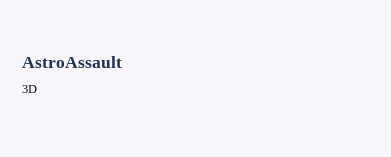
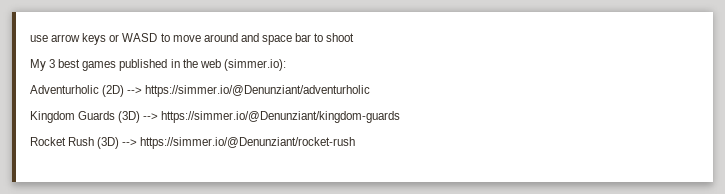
[22,56,122,68] [22,85,37,93] AstroAssault // 3D -> [30,33,355,45] [30,59,286,71] [30,85,371,97] [30,111,401,123] [30,137,356,149] use arrow keys or WASD to move around and space bar to shoot // My 3 best games published in the web (simmer.io): // Adventurholic (2D) --> https://simmer.io/@Denunziant/adventurholic // Kingdom Guards (3D) --> https://simmer.io/@Denunziant/kingdom-guards // Rocket Rush (3D) --> https://simmer.io/@Denunziant/rocket-rush

